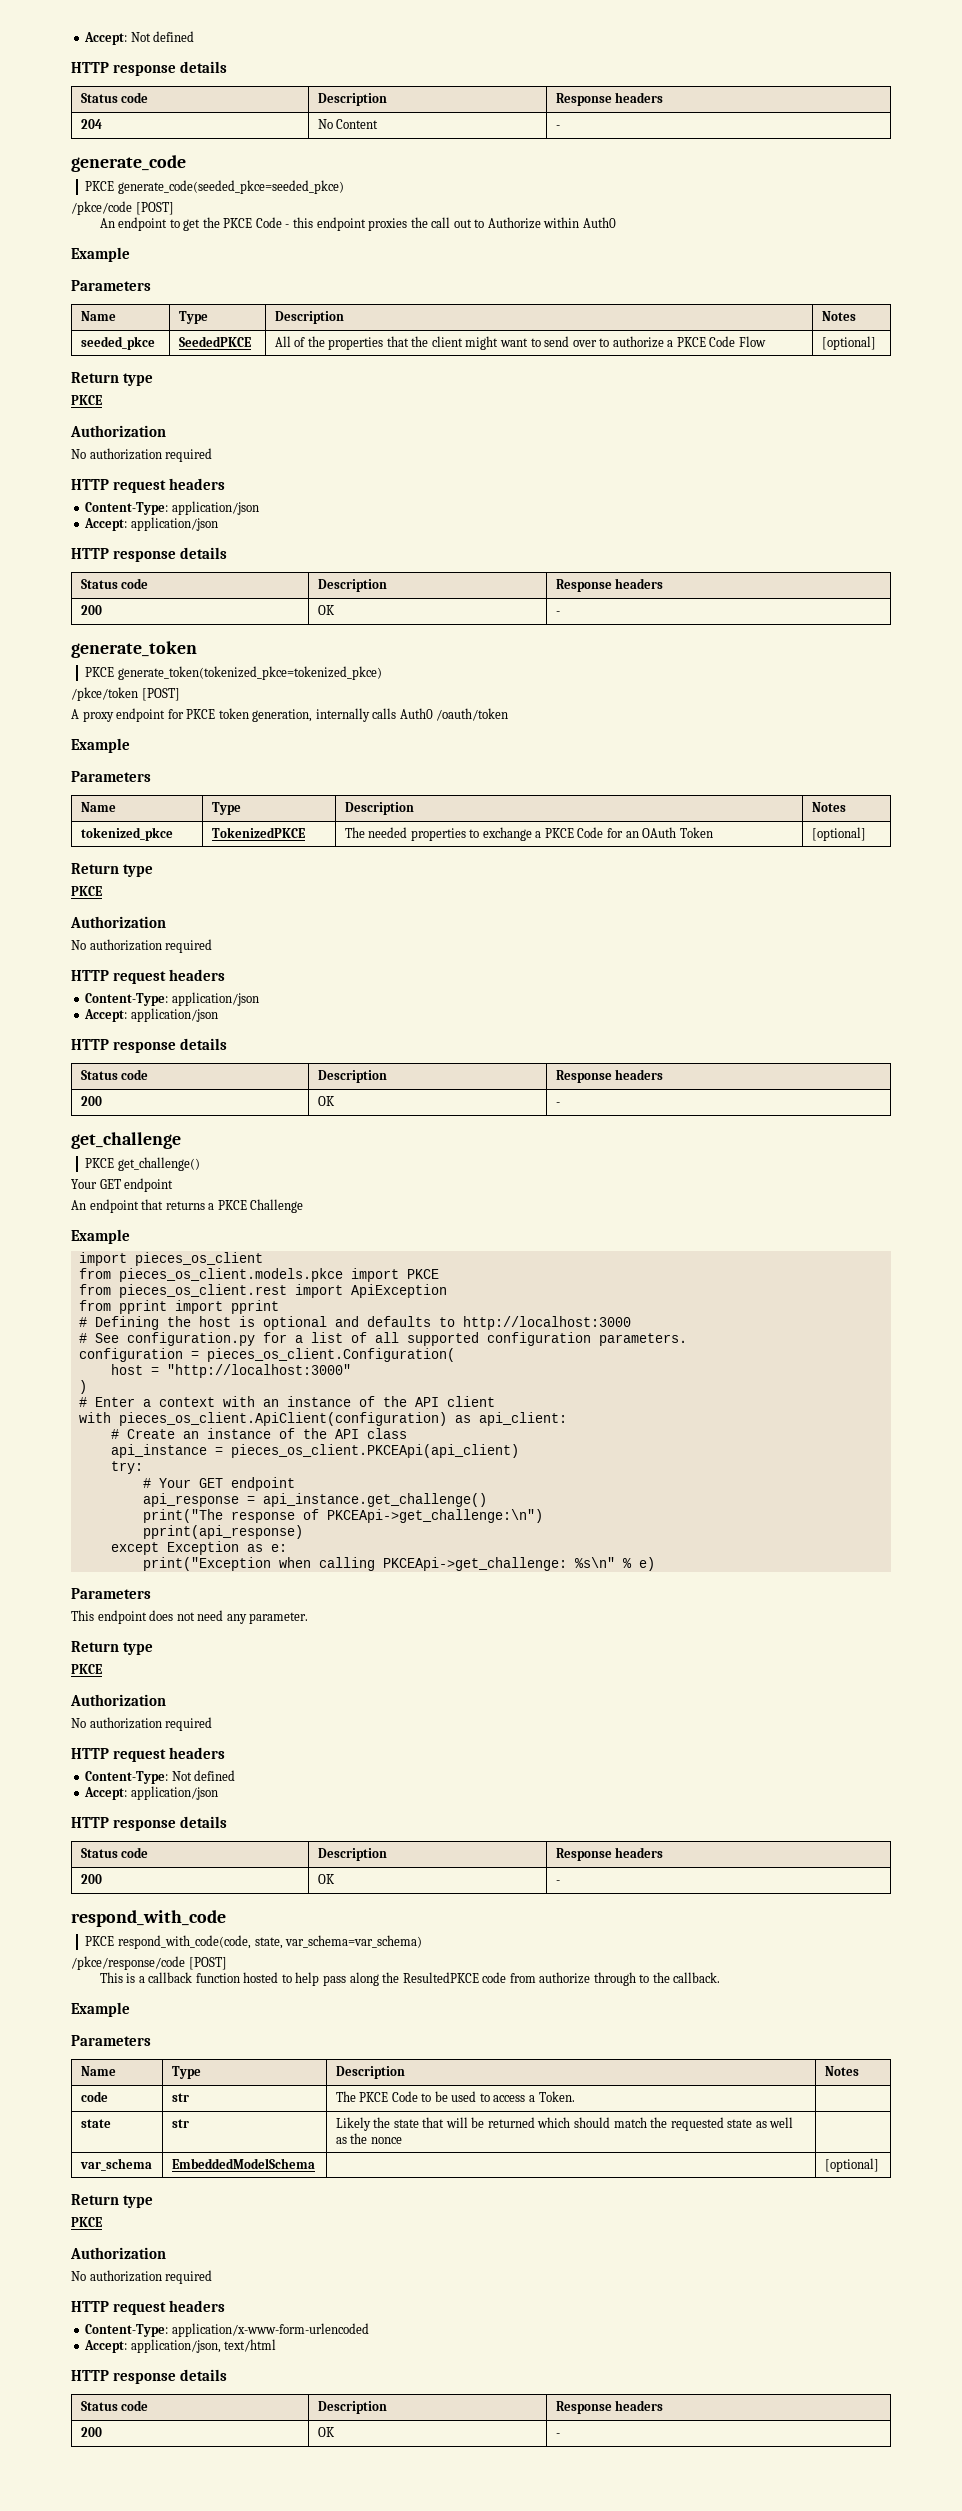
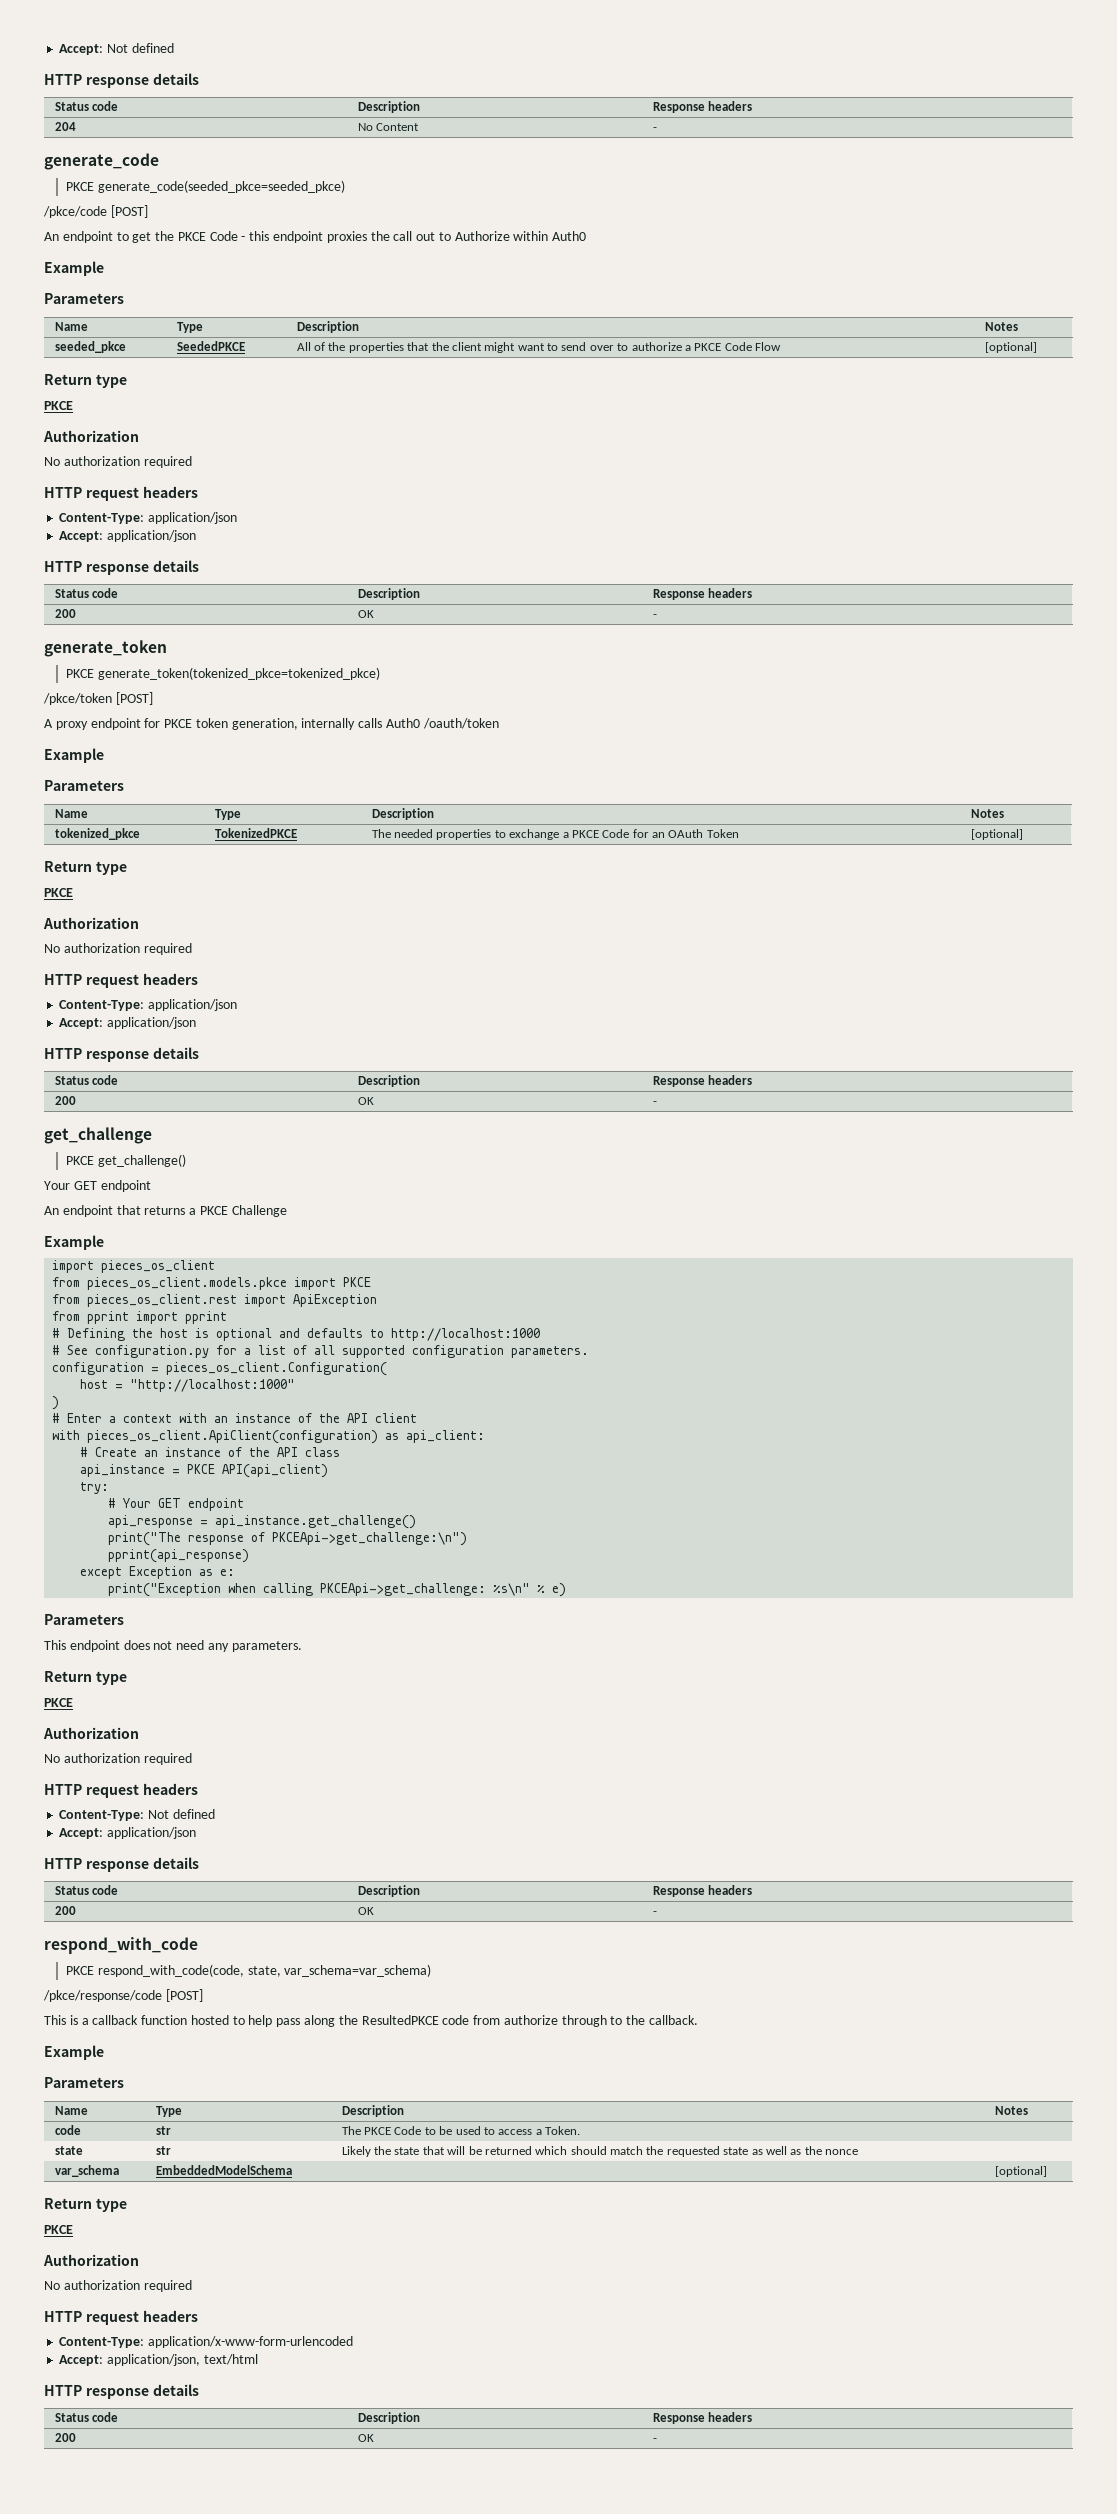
[462,1316,631,1330] http://localhost:3000 -> [391,1328,541,1341] http://localhost:1000
[166,1364,351,1378] "http://localhost:3000" -> [130,1379,296,1392] "http://localhost:1000"
[230,1444,519,1458] pieces_os_client.PKCEApi(api_client) -> [187,1464,329,1478] PKCE API(api_client)
[249,1612,309,1624] parameter. -> [231,1641,302,1652] parameters.

